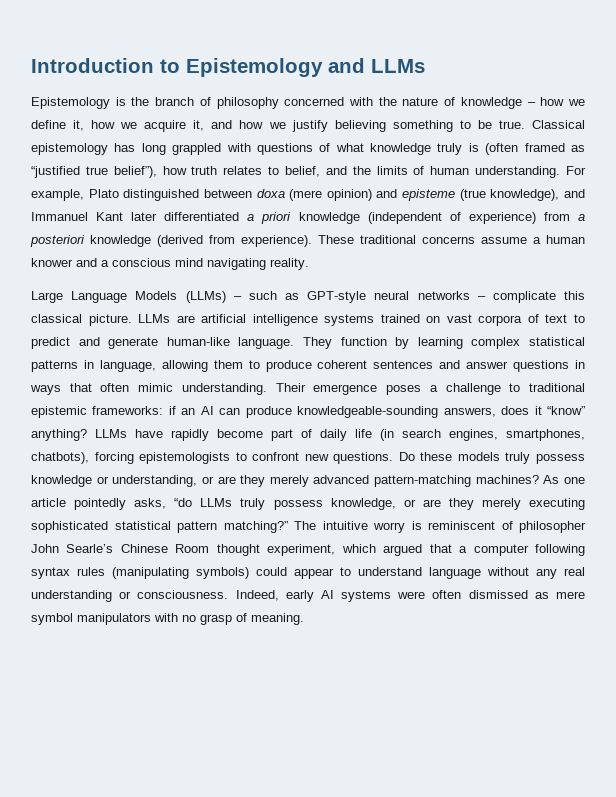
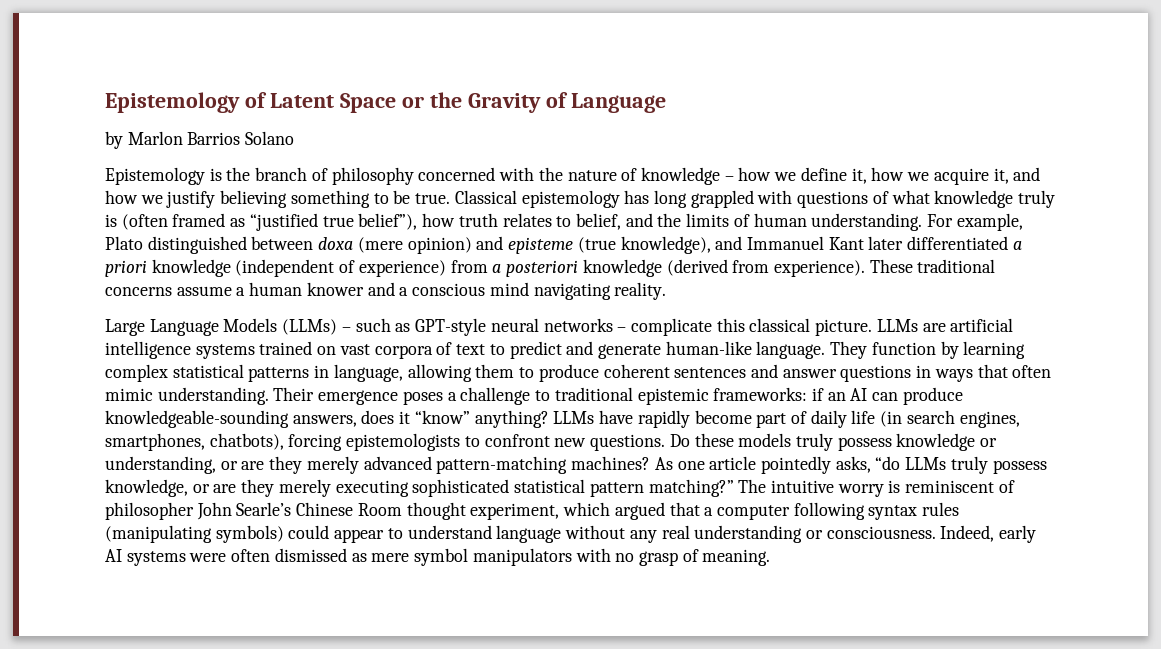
[31,58,425,77] Introduction to Epistemology and LLMs -> [105,92,666,113] [105,131,295,149] Epistemology of Latent Space or the Gravity of Language // by Marlon Barrios Solano

